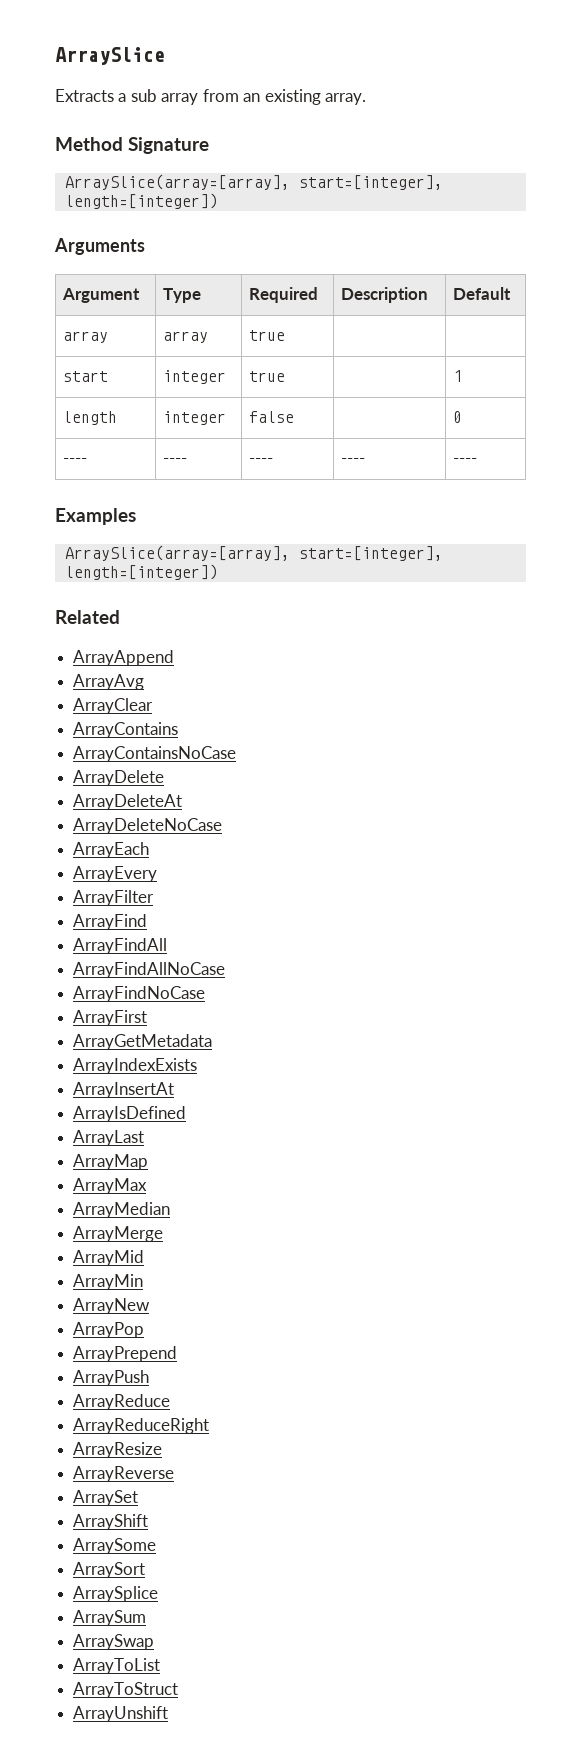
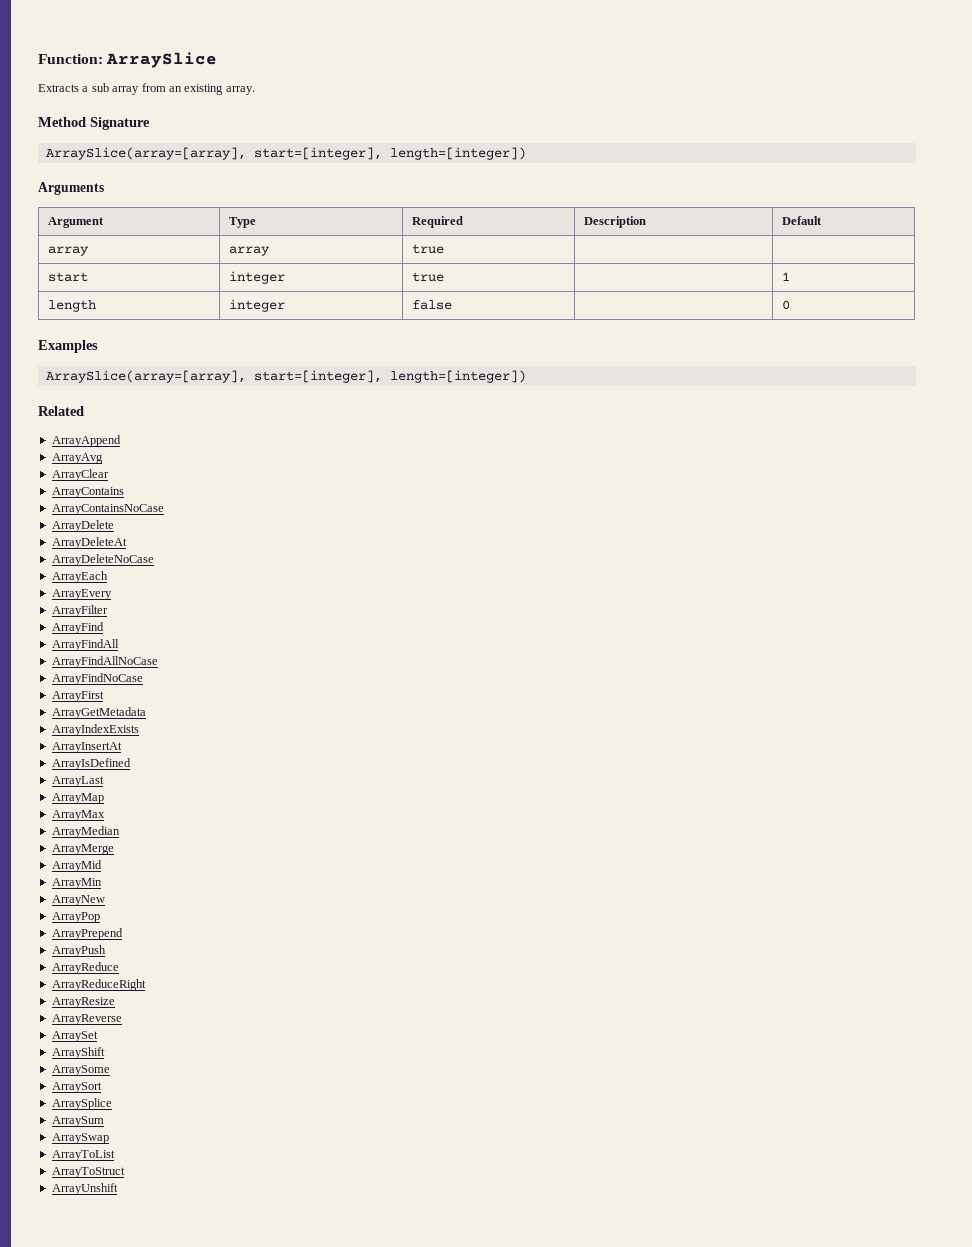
(55, 56) none -> [38,54,103,64] Function:
[63,458,88,464] [163,458,188,464] [249,458,274,464] [341,458,366,464] [453,458,478,464] // ---- | ---- | ---- | ---- | ---- -> (790, 305) none

